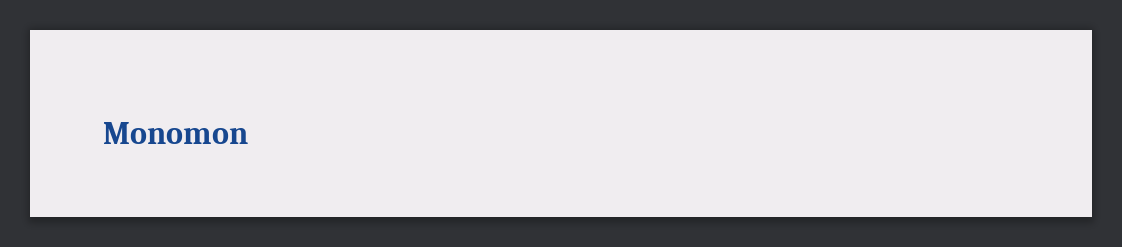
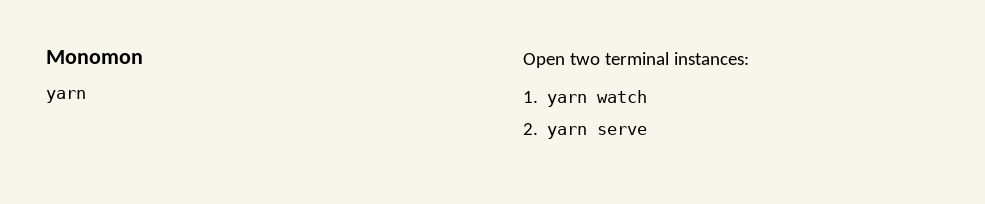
(248, 133) none -> [46,90,86,103] [523,52,749,68] [523,90,648,107] [523,123,648,139] // yarn // Open two terminal instances: // 1. yarn watch // 2. yarn serve

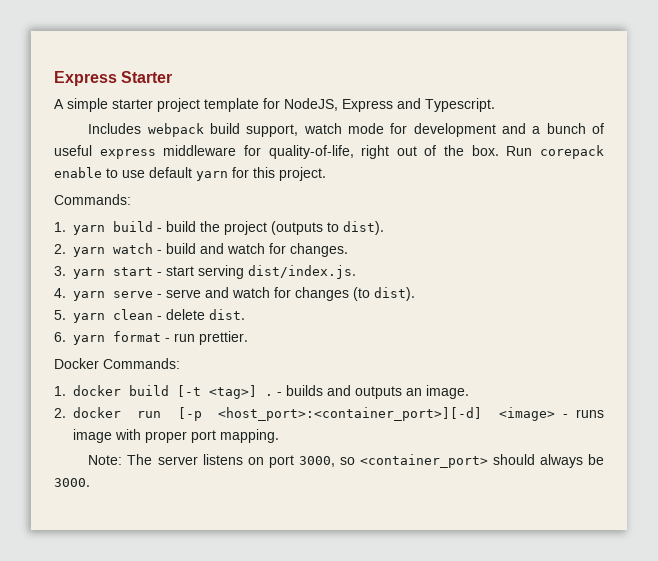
[46,50,143,64] [46,90,86,103] [523,52,749,68] [523,90,648,107] [523,123,648,139] Monomon // yarn // Open two terminal instances: // 1. yarn watch // 2. yarn serve -> [54,71,173,86] [54,98,495,112] [88,123,604,137] [54,145,604,159] [54,167,326,181] [54,194,131,205] [54,221,384,235] [54,243,348,257] [54,265,356,279] [54,287,415,301] [54,309,245,323] [54,331,248,345] [54,358,180,369] [54,385,469,399] [54,407,604,421] [73,429,279,443] [88,454,605,468] [54,478,90,487] Express Starter // A simple starter project template for NodeJS, Express and Typescript. // Includes webpack build support, watch mode for development and a bunch of useful express middleware for quality-of-life, right out of the box. Run corepack enable to use default yarn for this project. // Commands: // 1. yarn build - build the project (outputs to dist). // 2. yarn watch - build and watch for changes. // 3. yarn start - start serving dist/index.js. // 4. yarn serve - serve and watch for changes (to dist). // 5. yarn clean - delete dist. // 6. yarn format - run prettier. // Docker Commands: // 1. docker build [-t <tag>] . - builds and outputs an image. // 2. docker run [-p <host_port>:<container_port>][-d] <image> - runs image with proper port mapping. // Note: The server listens on port 3000, so <container_port> should always be 3000.

